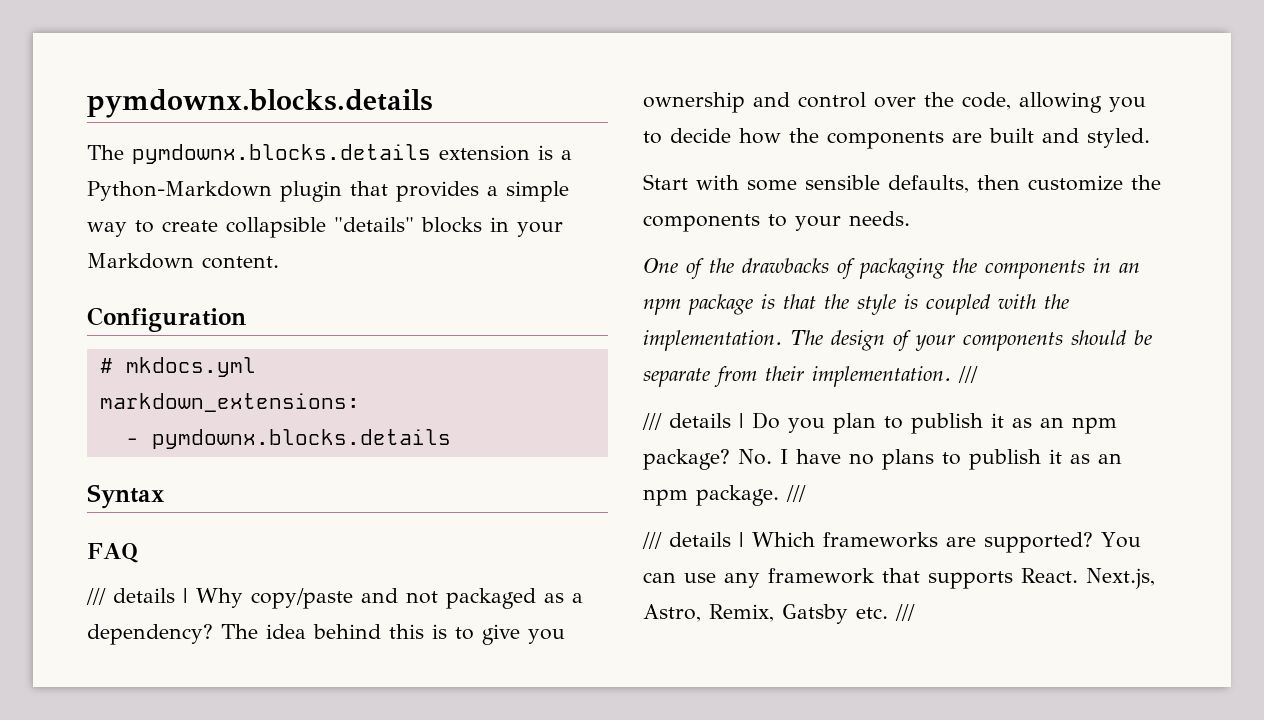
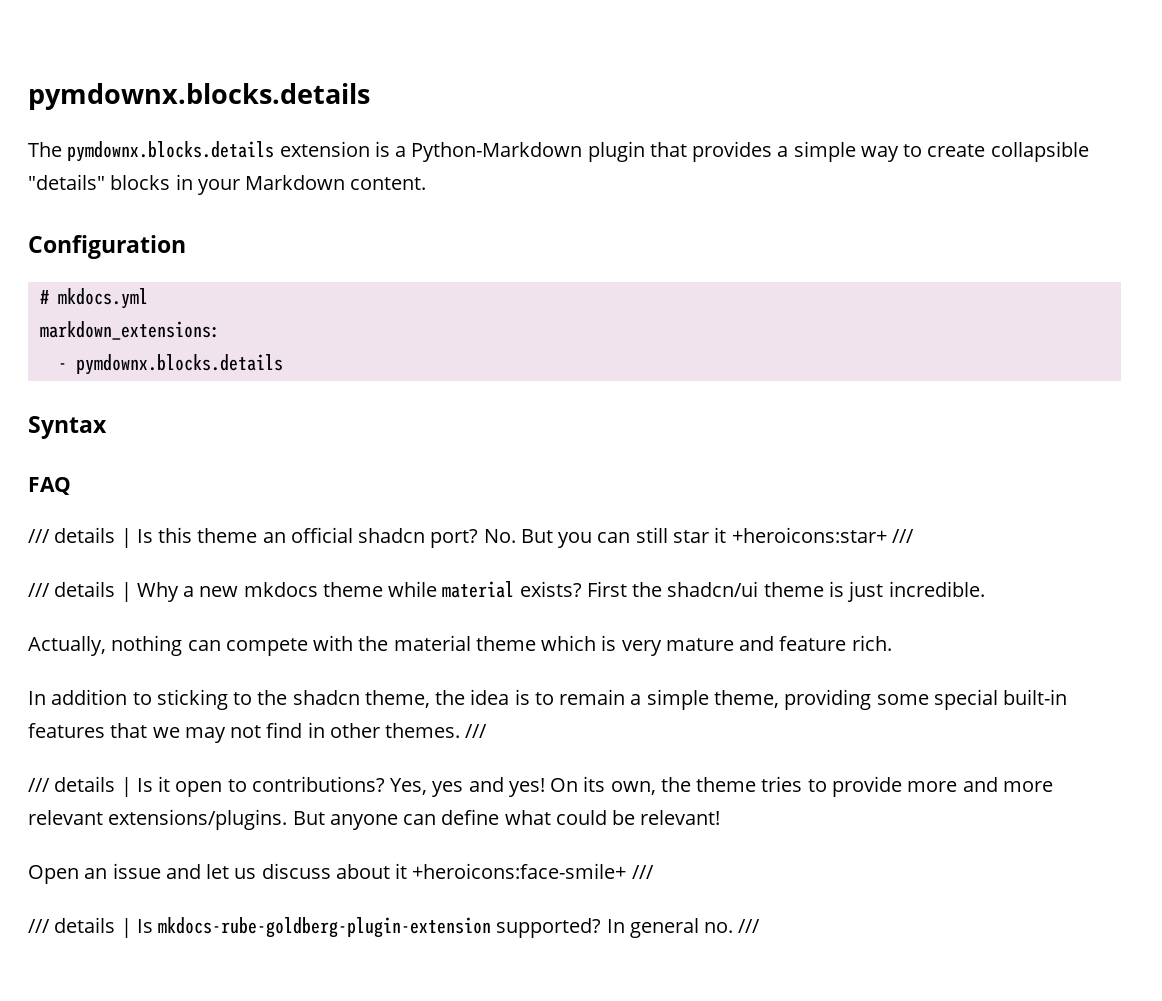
[196,588,583,609] [87,624,565,645] [643,92,1146,113] [643,128,1150,149] [643,174,1161,193] [643,211,910,232] [643,258,1140,279] [643,294,1069,315] [643,330,1152,351] [643,366,978,387] [642,412,1117,434] [643,449,1122,470] [643,485,806,506] [642,532,1141,553] [643,568,1155,589] [643,604,888,624] Why copy/paste and not packaged as a dependency? The idea behind this is to give you ownership and control over the code, allowing you to decide how the components are built and styled. // Start with some sensible defaults, then customize the components to your needs. // One of the drawbacks of packaging the components in an npm package is that the style is coupled with the implementation. The design of your components should be separate from their implementation. /// // /// details | Do you plan to publish it as an npm package? No. I have no plans to publish it as an npm package. /// // /// details | Which frameworks are supported? You can use any framework that supports React. Next.js, Astro, Remix, Gatsby etc. -> [136,527,914,548] [28,581,985,602] [28,635,892,656] [28,689,1068,710] [28,722,488,743] [28,776,1053,797] [28,809,721,830] [28,863,654,884] [28,917,734,938] Is this theme an official shadcn port? No. But you can still star it +heroicons:star+ /// // /// details | Why a new mkdocs theme while material exists? First the shadcn/ui theme is just incredible. // Actually, nothing can compete with the material theme which is very mature and feature rich. // In addition to sticking to the shadcn theme, the idea is to remain a simple theme, providing some special built-in features that we may not find in other themes. /// // /// details | Is it open to contributions? Yes, yes and yes! On its own, the theme tries to provide more and more relevant extensions/plugins. But anyone can define what could be relevant! // Open an issue and let us discuss about it +heroicons:face-smile+ /// // /// details | Is mkdocs-rube-goldberg-plugin-extension supported? In general no.

